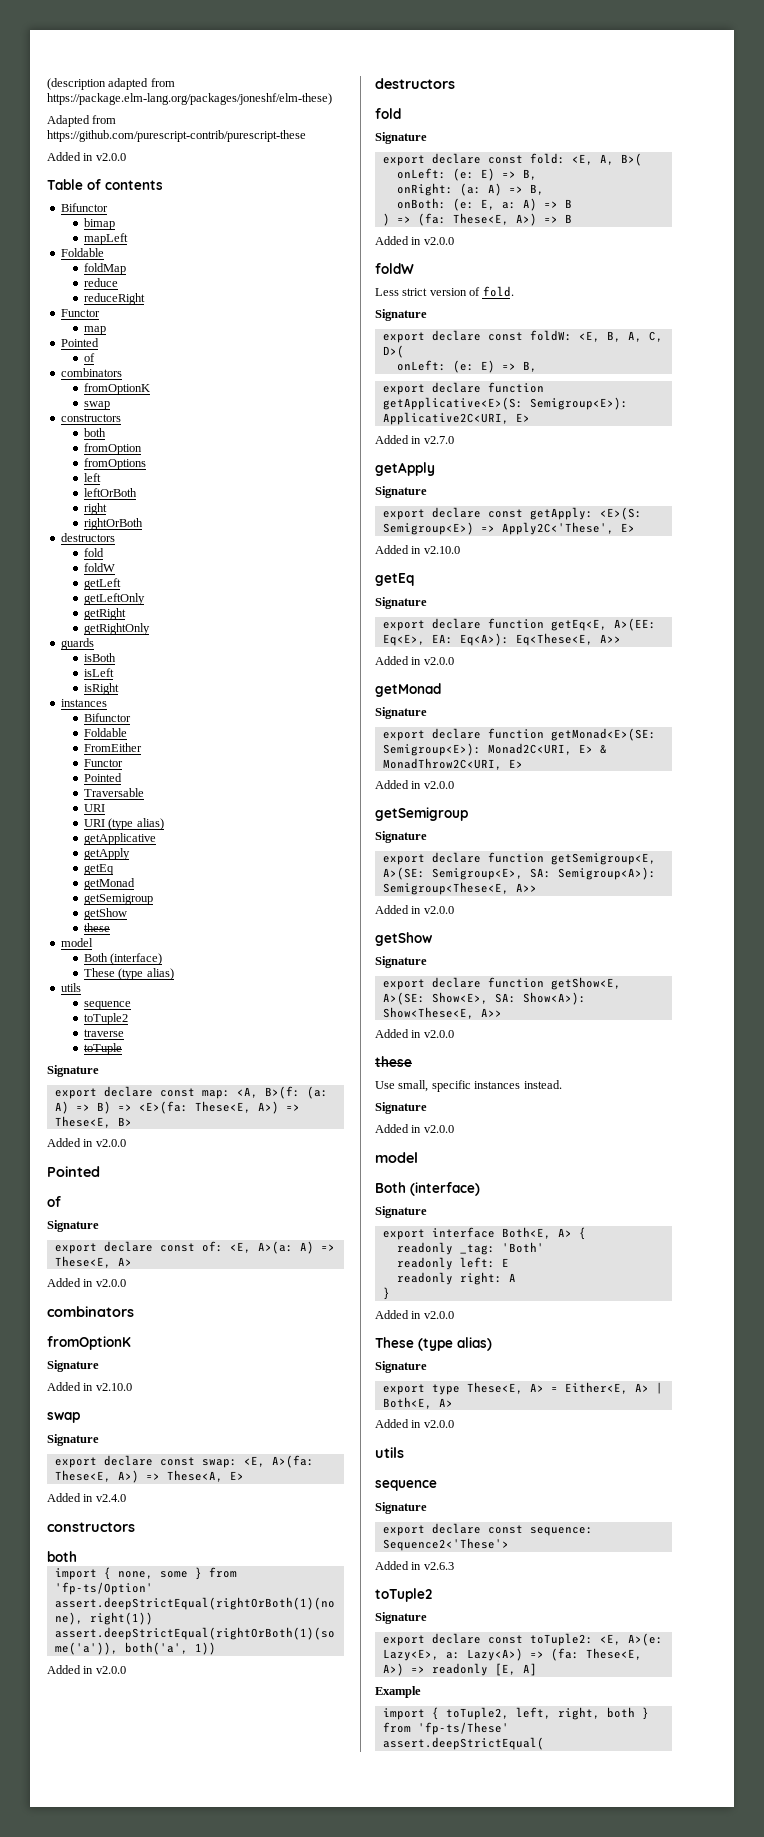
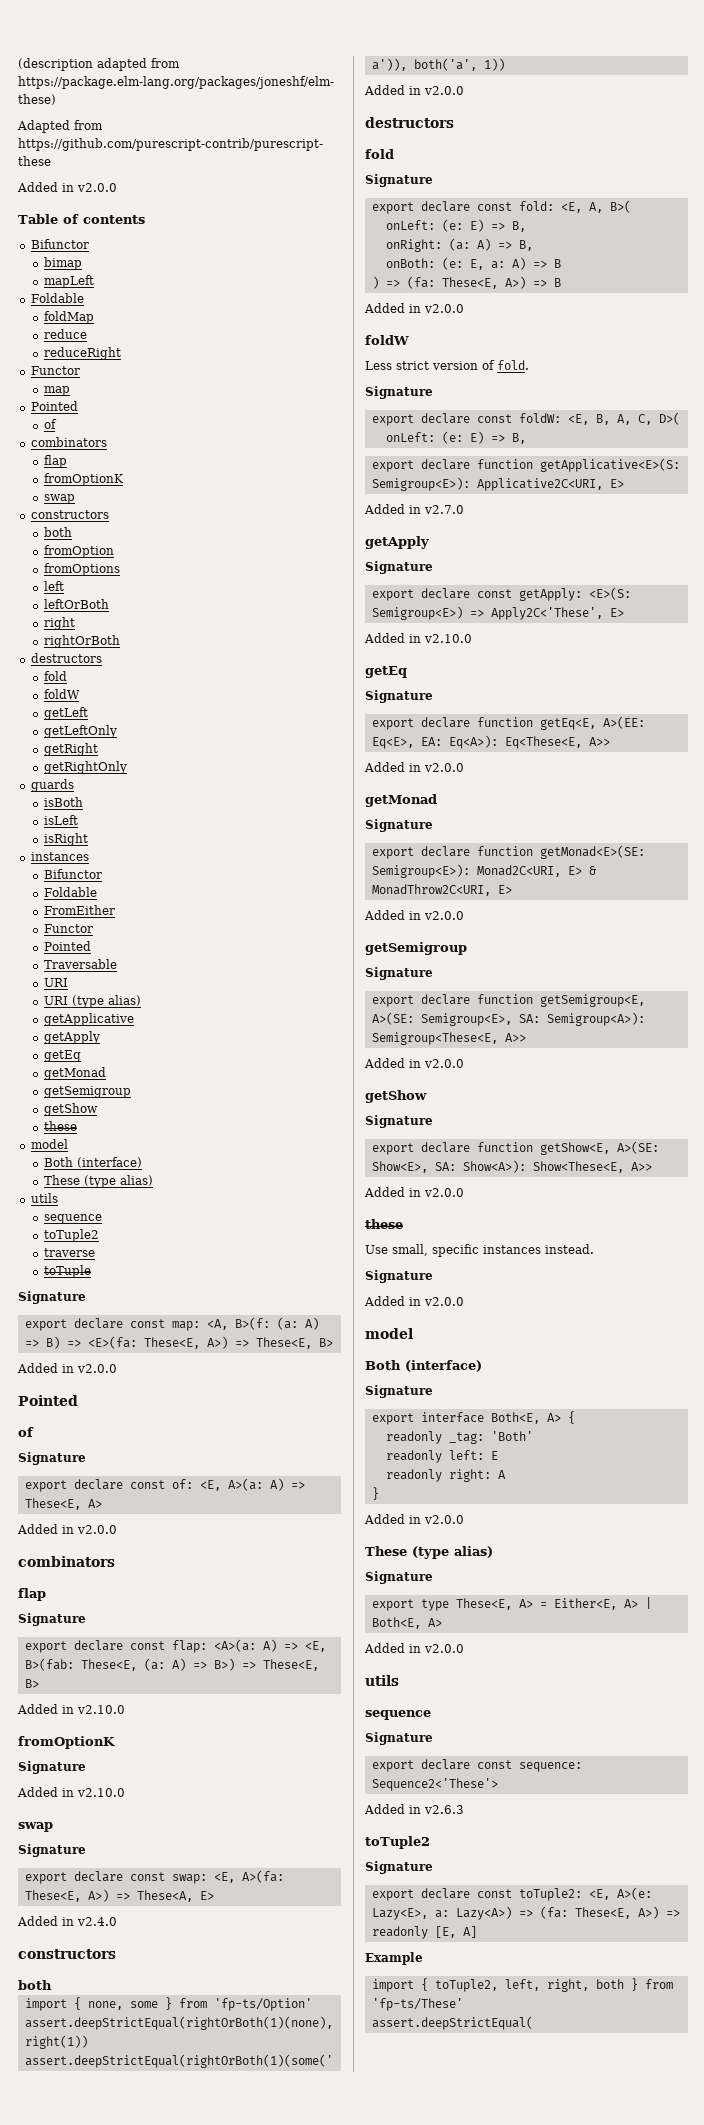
(122, 372) none -> [43,455,67,468] // flap
(134, 1311) none -> [18,1588,46,1601] [18,1613,86,1626] [24,1639,326,1653] [24,1658,319,1671] [24,1679,39,1688] [17,1704,125,1714] // flap // Signature // export declare const flap: <A>(a: A) => <E, B>(fab: These<E, (a: A) => B>) => These<E, B> // Added in v2.10.0

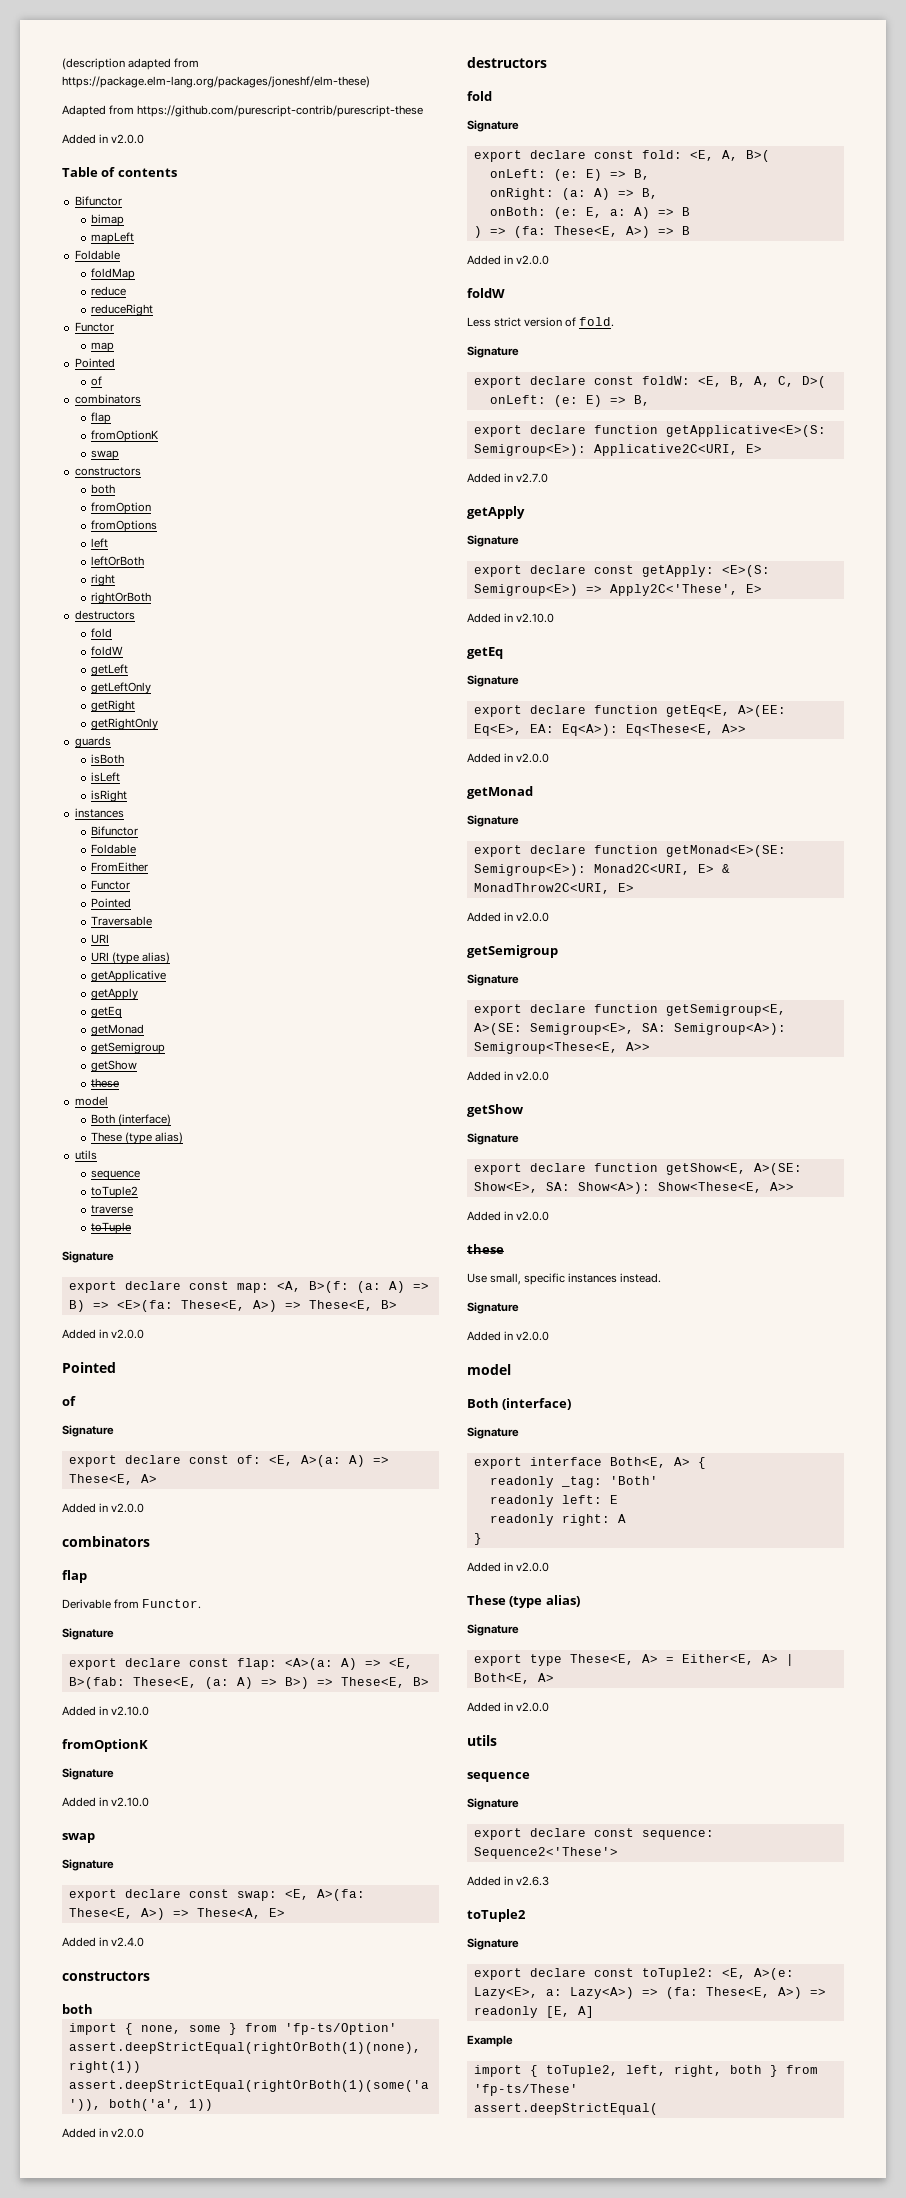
(46, 1594) none -> [62,1599,202,1609] // Derivable from Functor.

